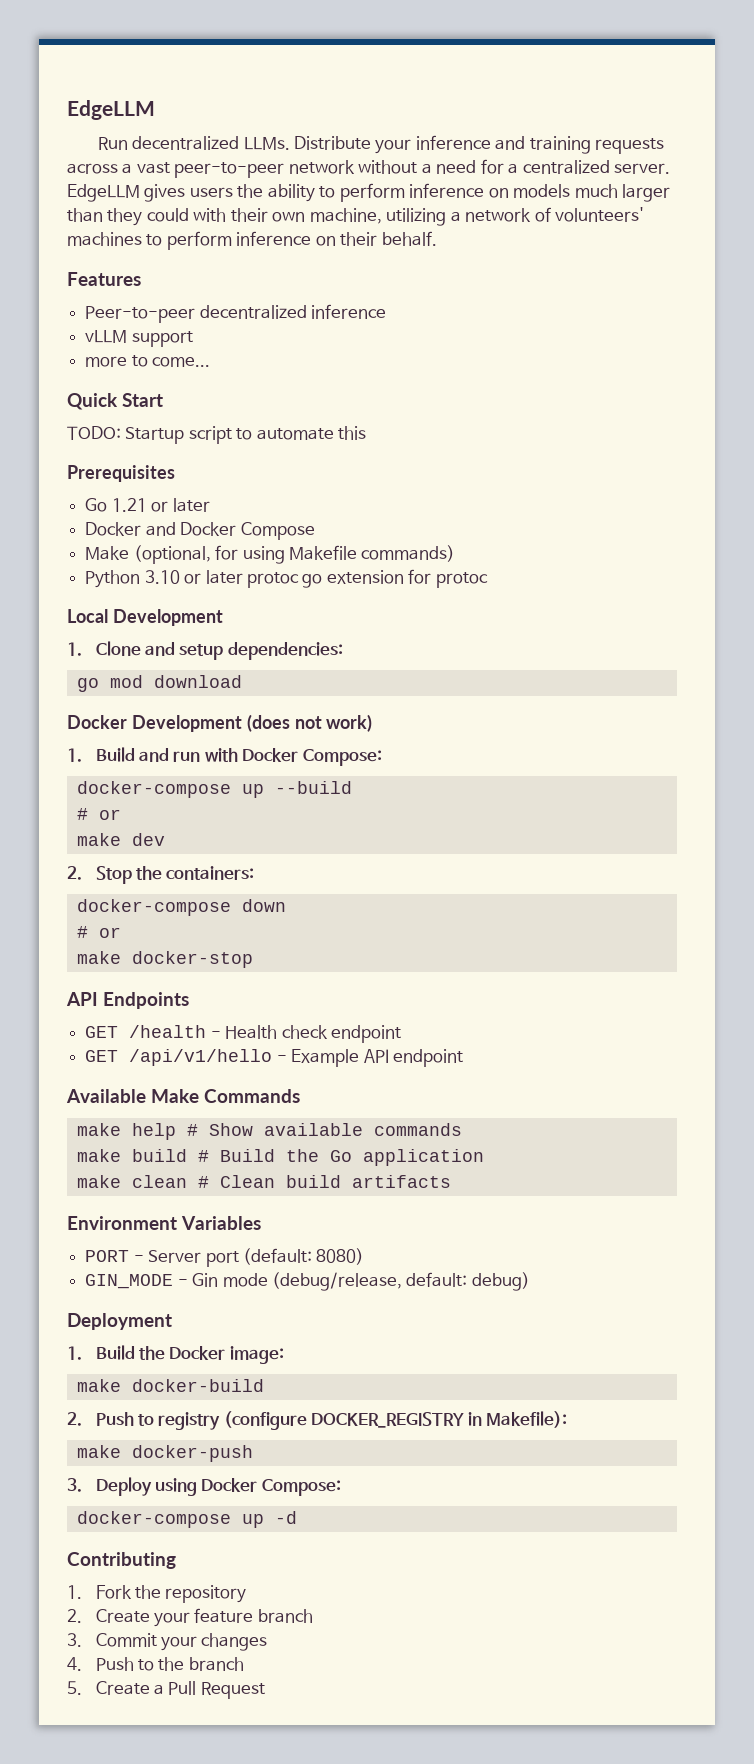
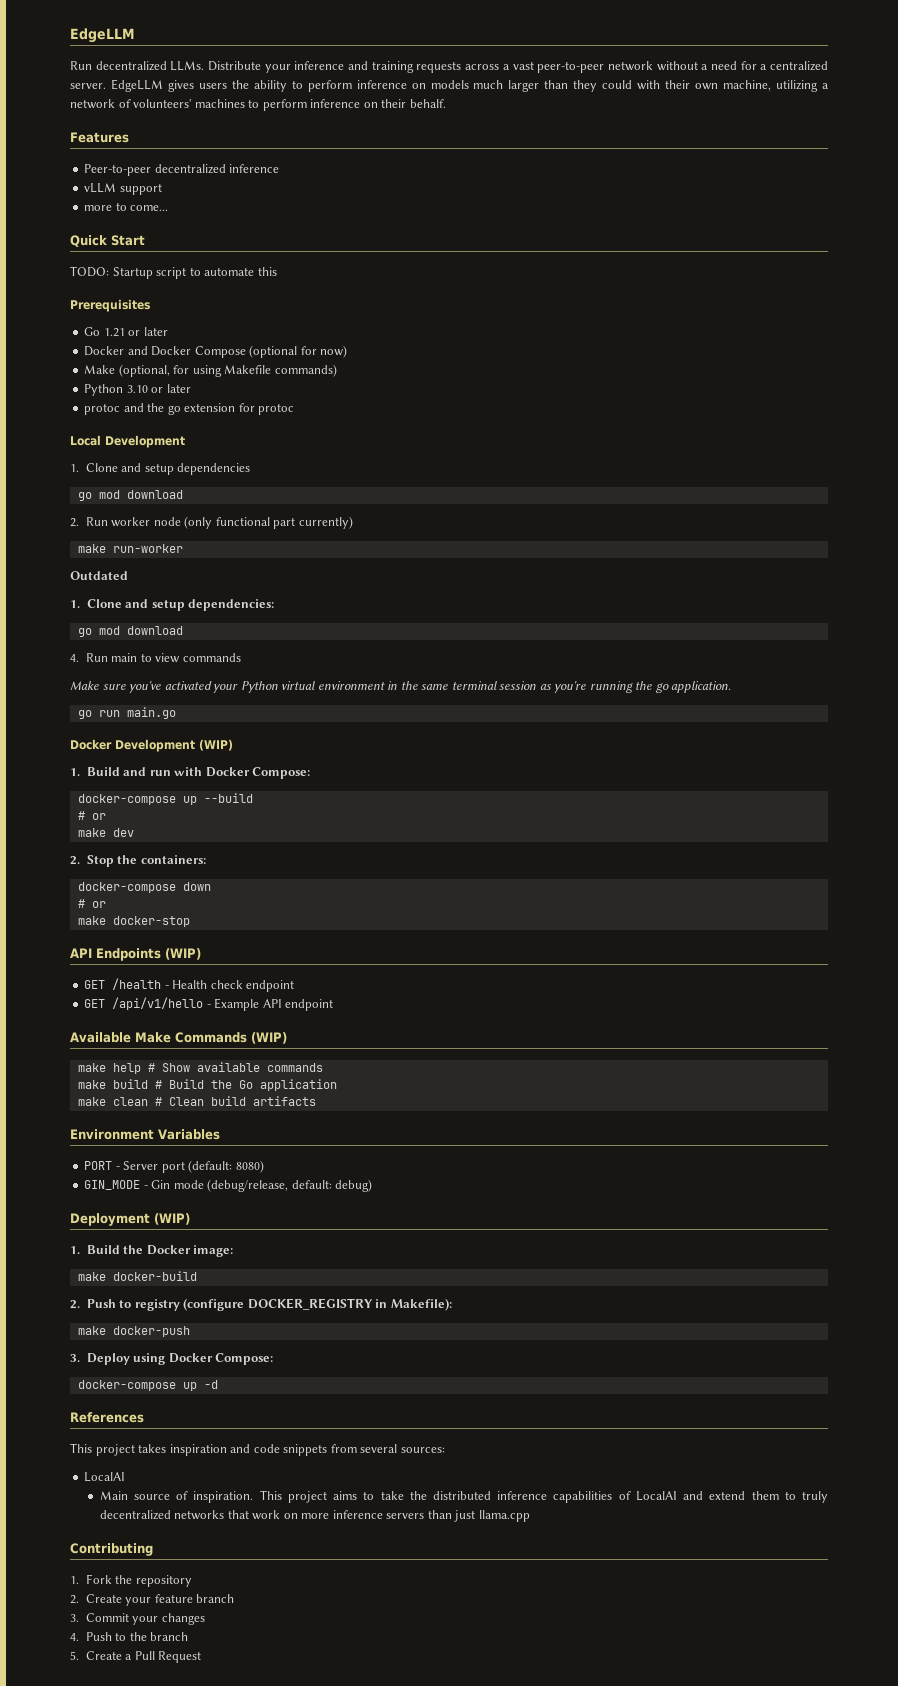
(315, 531) none -> [249,345,348,358] (optional for now)
[246,572,299,588] protoc -> [84,403,165,415] // protoc and the
(223, 617) none -> [70,463,251,475] [77,490,183,501] [70,516,353,529] [77,544,183,553] [70,571,128,580] // 1. Clone and setup dependencies // go mod download // 2. Run worker node (only functional part currently) // make run-worker // Outdated
(242, 681) none -> [70,653,241,663] [70,681,732,693] [77,707,176,719] // 4. Run main to view commands // Make sure you've activated your Python virtual environment in the same terminal session as you're running the go application. // go run main.go
[246,714,373,732] (does not work) -> [199,739,233,751] (WIP)
(190, 1000) none -> [165,948,201,960] (WIP)
(301, 1096) none -> [251,1032,287,1044] (WIP)
(172, 1321) none -> [154,1213,190,1225] (WIP)
(297, 1517) none -> [70,1412,144,1423] [70,1443,445,1456] [84,1472,126,1482] [99,1490,828,1503] [99,1510,530,1522] // References // This project takes inspiration and code snippets from several sources: // LocalAI // Main source of inspiration. This project aims to take the distributed inference capabilities of LocalAI and extend them to truly decentralized networks that work on more inference servers than just llama.cpp

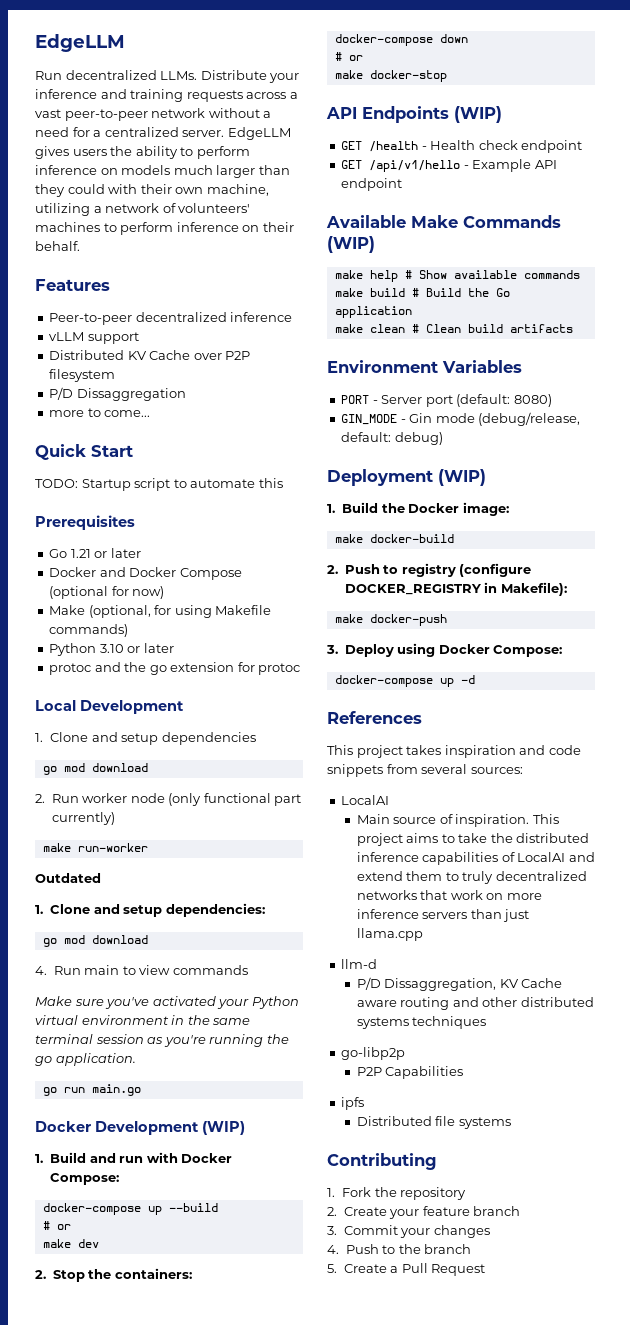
(162, 189) none -> [49,350,251,360] [49,369,116,382] [49,387,186,401] // Distributed KV Cache over P2P filesystem // P/D Dissaggregation
(530, 1516) none -> [341,959,378,969] [356,977,563,991] [356,997,594,1010] [356,1016,487,1029] [341,1047,406,1060] [356,1066,464,1079] [341,1097,365,1110] [356,1116,511,1129] // llm-d // P/D Dissaggregation, KV Cache aware routing and other distributed systems techniques // go-libp2p // P2P Capabilities // ipfs // Distributed file systems

